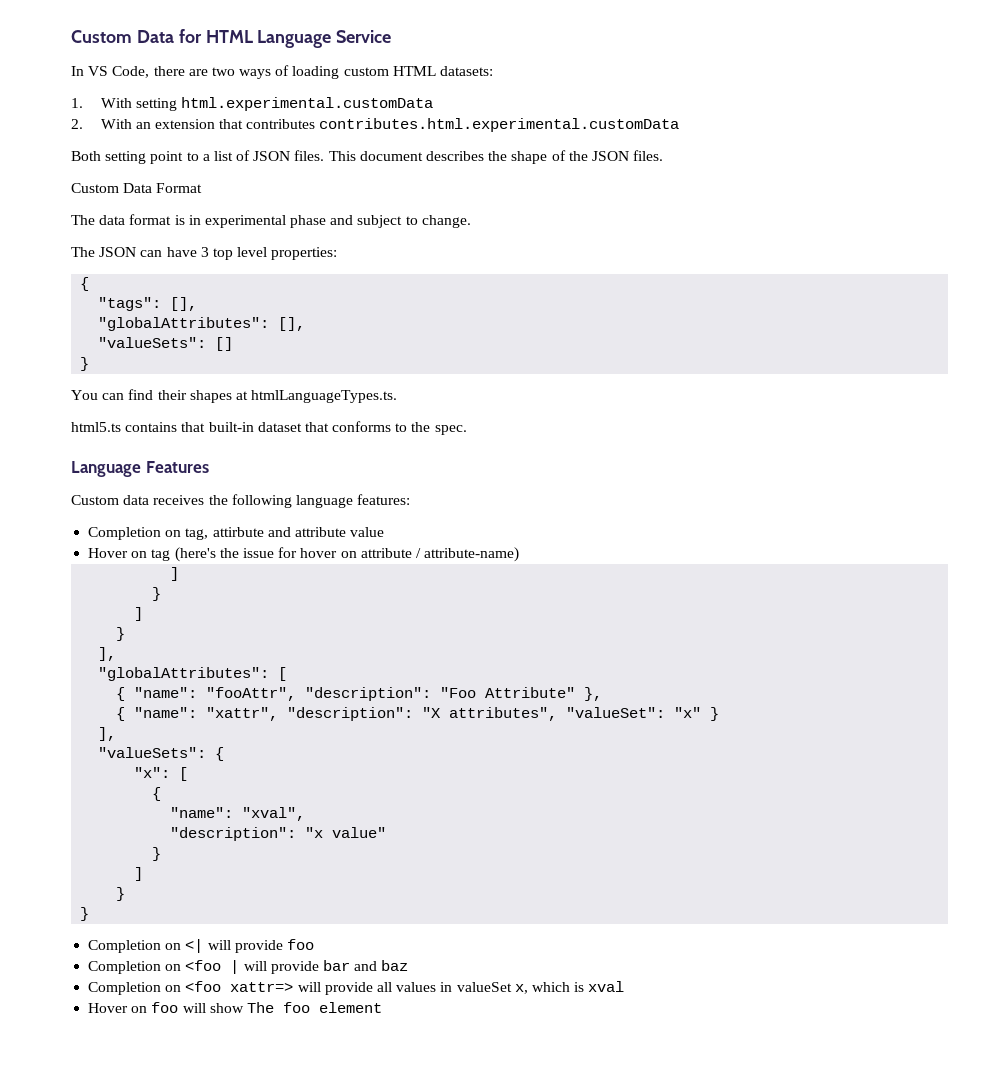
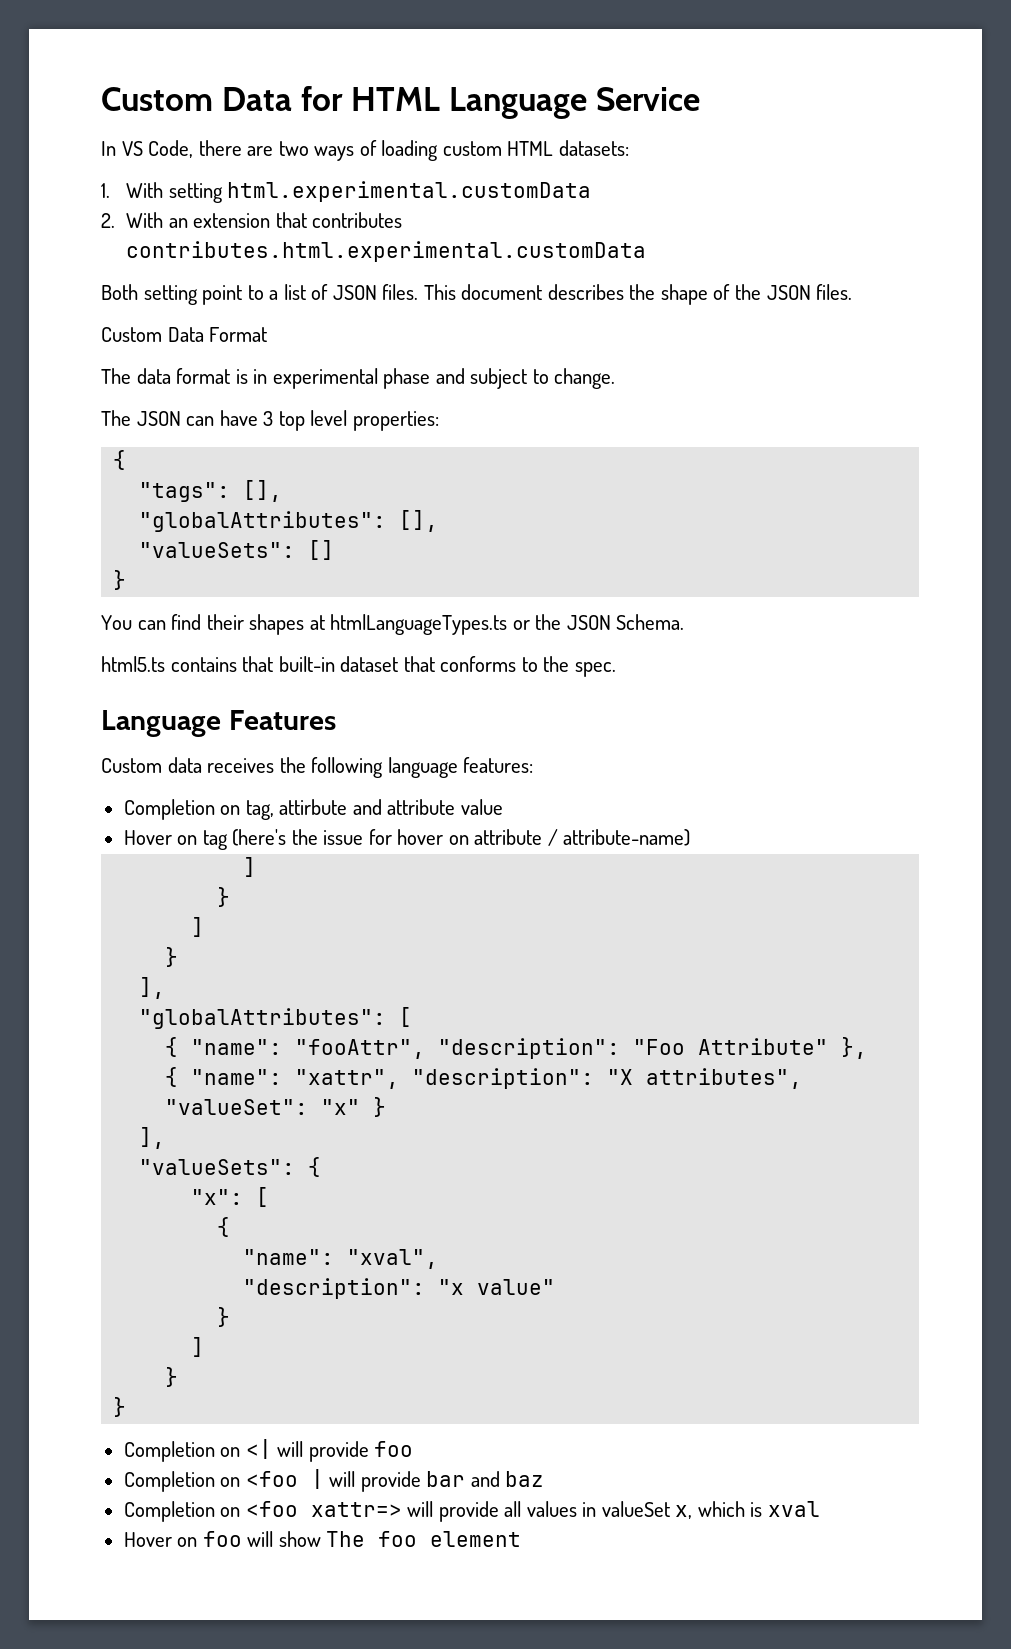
[251,390,398,403] htmlLanguageTypes.ts. -> [330,614,685,635] htmlLanguageTypes.ts or the JSON Schema.

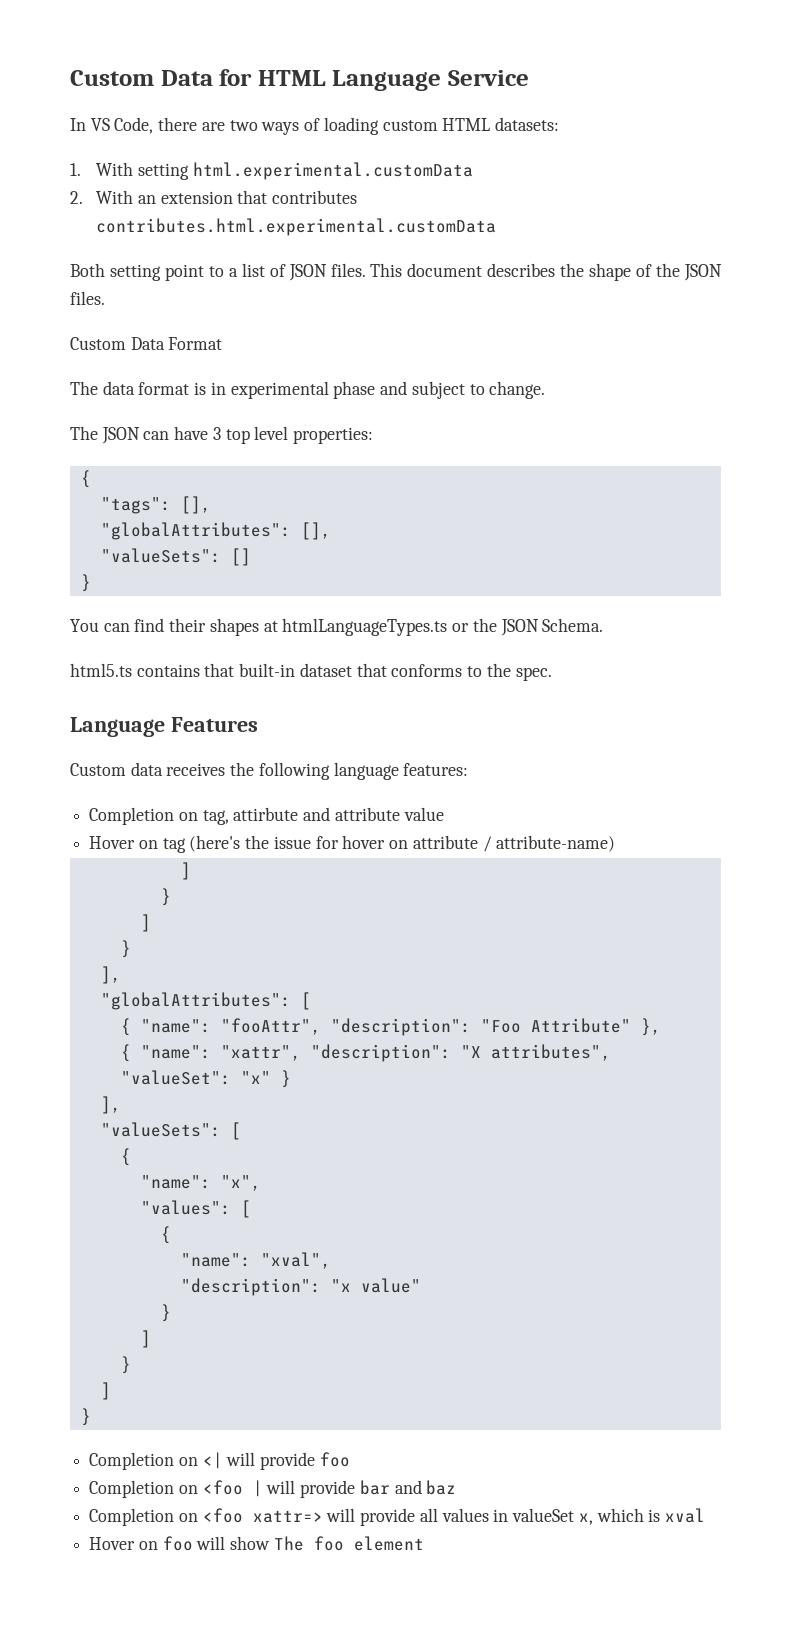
[308,1157,322,1177] [191,1189,244,1205] { // "x": -> [230,1122,241,1140] [120,1148,131,1166] [140,1175,261,1191] [140,1200,231,1215] [ // { // "name": "x", // "values":
(179, 1377) none -> [100,1382,111,1400] // ]

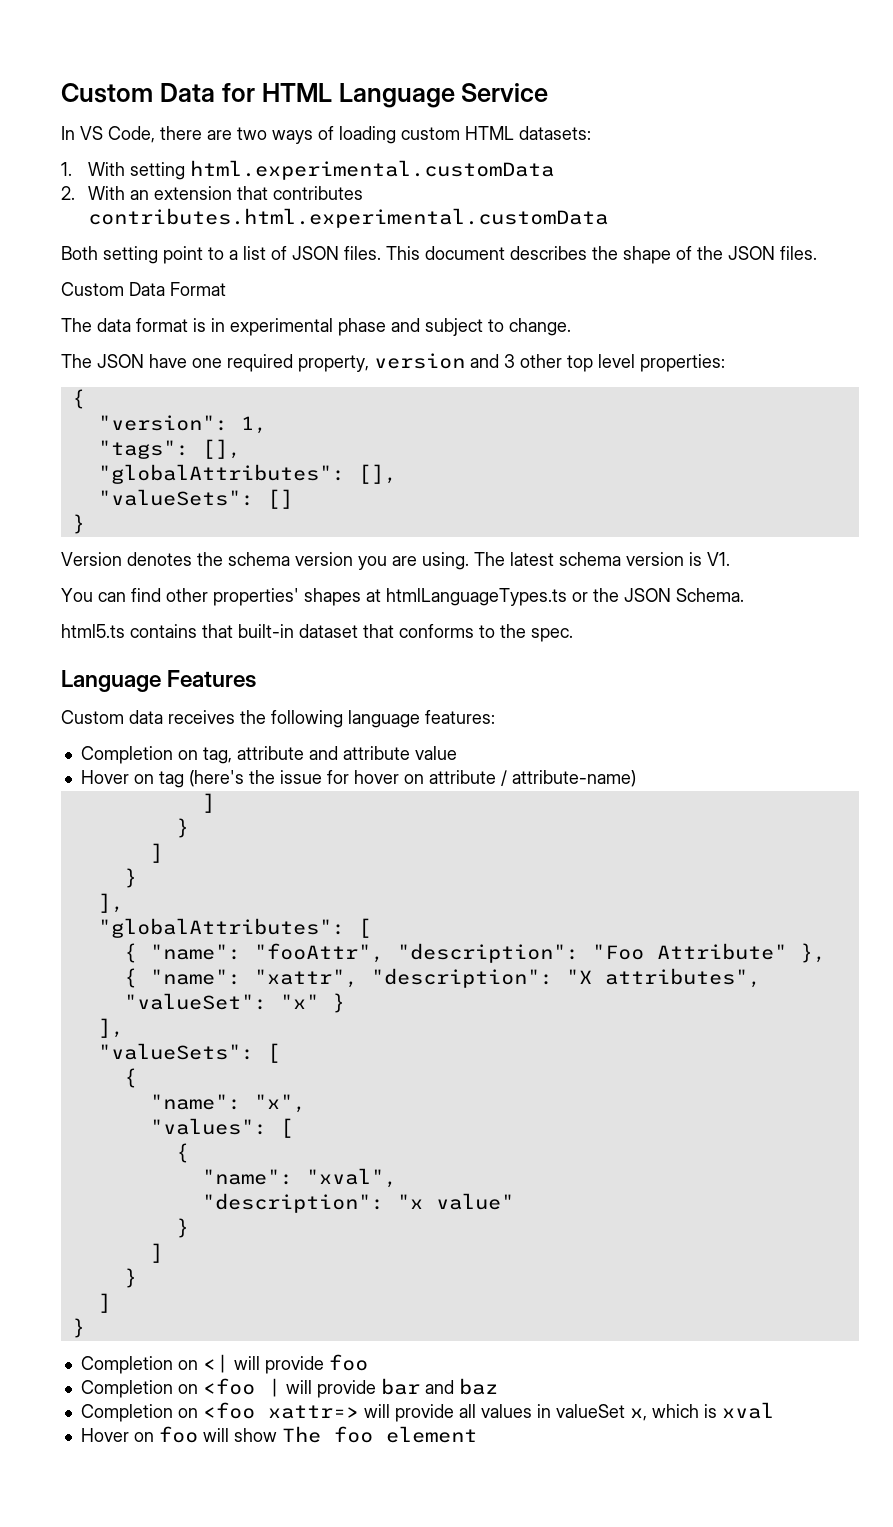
[143,426,221,440] can have 3 -> [149,353,562,372] have one required property, version and 3 other
(91, 479) none -> [97,415,267,434] // "version": 1,
(91, 583) none -> [61,552,730,570] // Version denotes the schema version you are using. The latest schema version is V1.
[169,618,207,632] their -> [166,588,299,606] other properties'
[233,807,299,821] attirbute -> [236,746,304,760] attribute

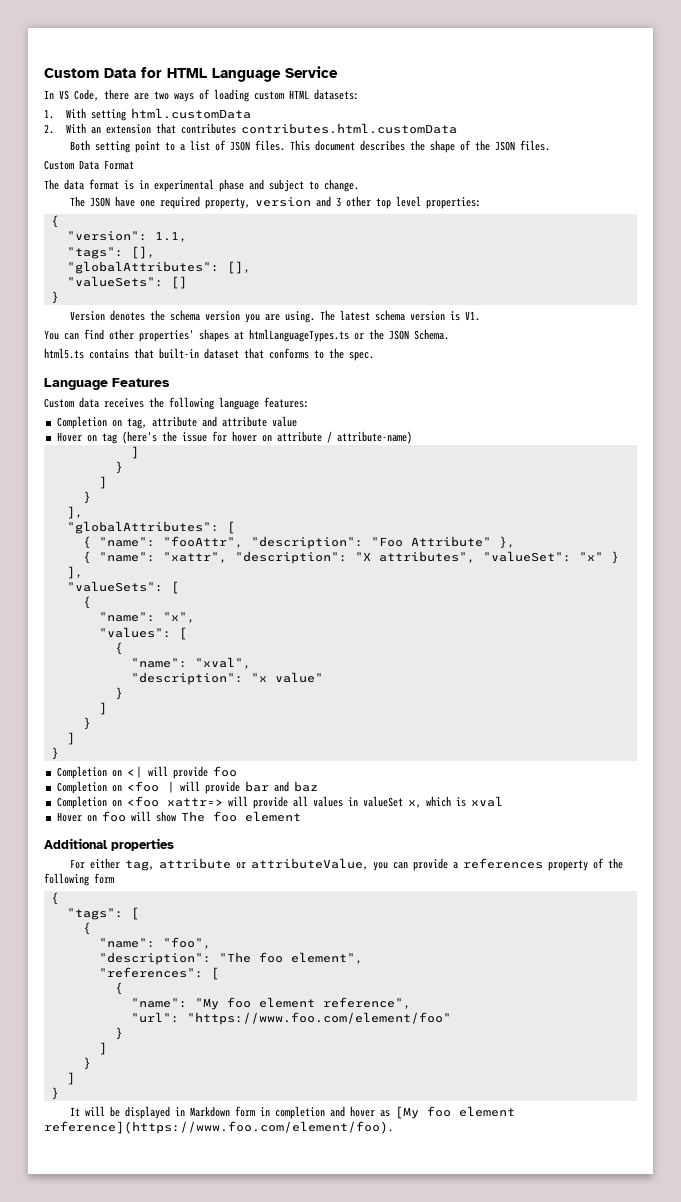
[189,160,554,180] html.experimental.customData -> [131,108,252,119] html.customData
[87,208,608,228] contributes.html.experimental.customData -> [241,123,458,134] contributes.html.customData
[240,416,267,434] 1, -> [154,231,187,242] 1.1,
(477, 1434) none -> [44,838,174,851] [70,858,624,871] [44,873,114,886] [50,892,59,905] [66,907,139,920] [82,922,91,935] [98,937,211,949] [98,952,363,965] [98,967,219,980] [114,982,123,995] [130,997,411,1010] [130,1012,451,1025] [114,1027,123,1040] [98,1042,107,1055] [82,1057,91,1070] [66,1072,75,1085] [50,1087,59,1100] [70,1106,516,1119] [44,1121,393,1134] // Additional properties // For either tag, attribute or attributeValue, you can provide a references property of the following form // { // "tags": [ // { // "name": "foo", // "description": "The foo element", // "references": [ // { // "name": "My foo element reference", // "url": "https://www.foo.com/element/foo" // } // ] // } // ] // } // It will be displayed in Markdown form in completion and hover as [My foo element reference](https://www.foo.com/element/foo).

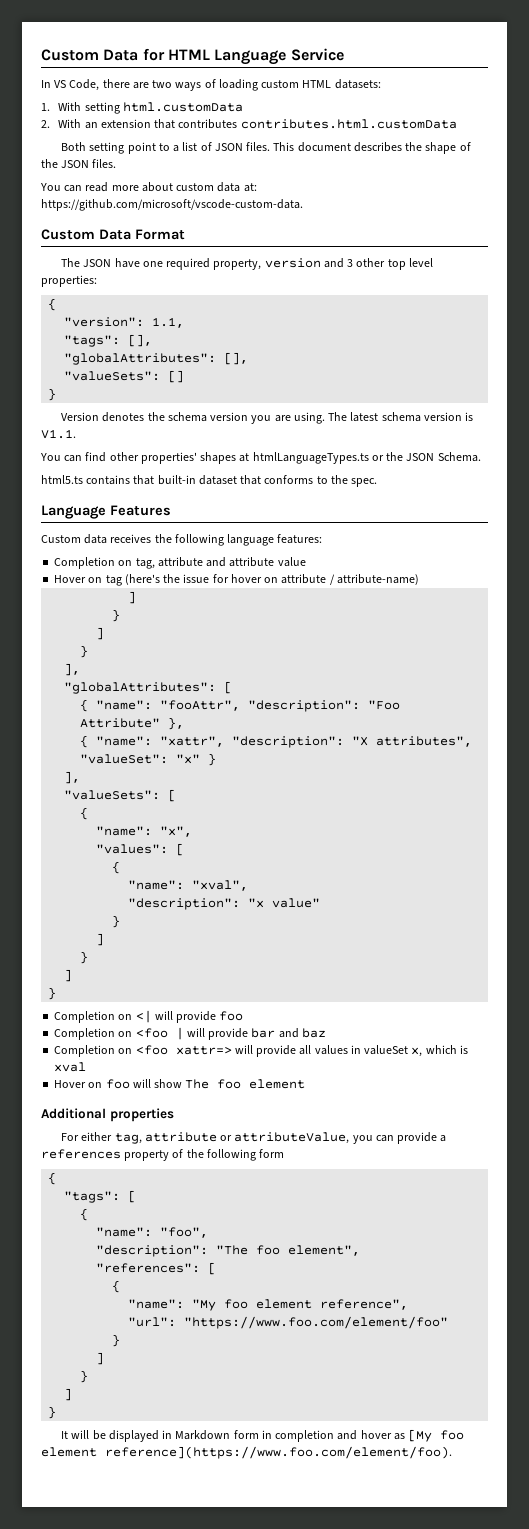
[44,160,134,170] [44,179,359,192] Custom Data Format // The data format is in experimental phase and subject to change. -> [40,182,257,192] [41,199,303,211] [41,229,185,240] You can read more about custom data at: https://github.com/microsoft/vscode-custom-data. // Custom Data Format
[465,311,481,321] V1. -> [41,429,76,439] V1.1.

